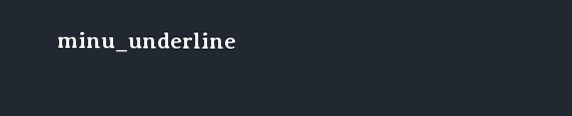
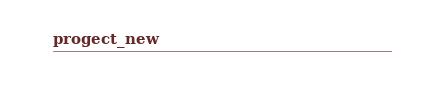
[57,31,237,53] minu_underline -> [53,34,160,48] progect_new

